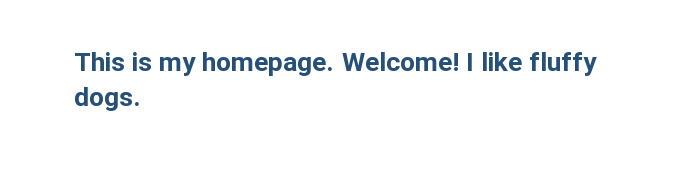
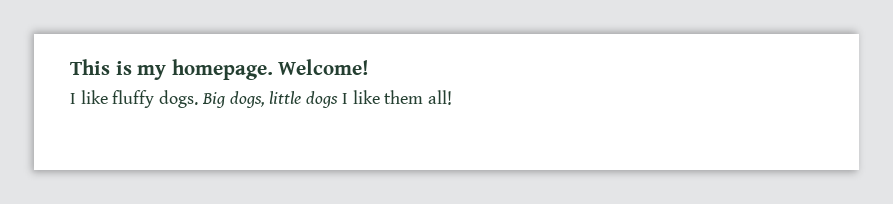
(459, 61) none -> (370, 67) //
(141, 99) none -> [201,90,452,108] Big dogs, little dogs I like them all!

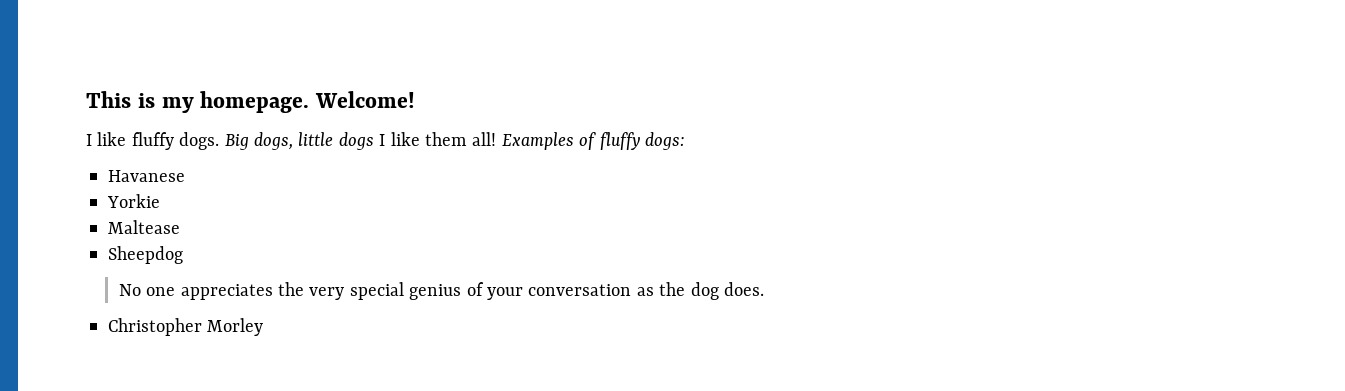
(452, 97) none -> [501,132,685,150] [108,170,185,182] [107,194,160,208] [108,220,180,234] [108,246,183,264] [118,282,765,300] [108,318,264,336] Examples of fluffy dogs: // Havanese // Yorkie // Maltease // Sheepdog // No one appreciates the very special genius of your conversation as the dog does. // Christopher Morley

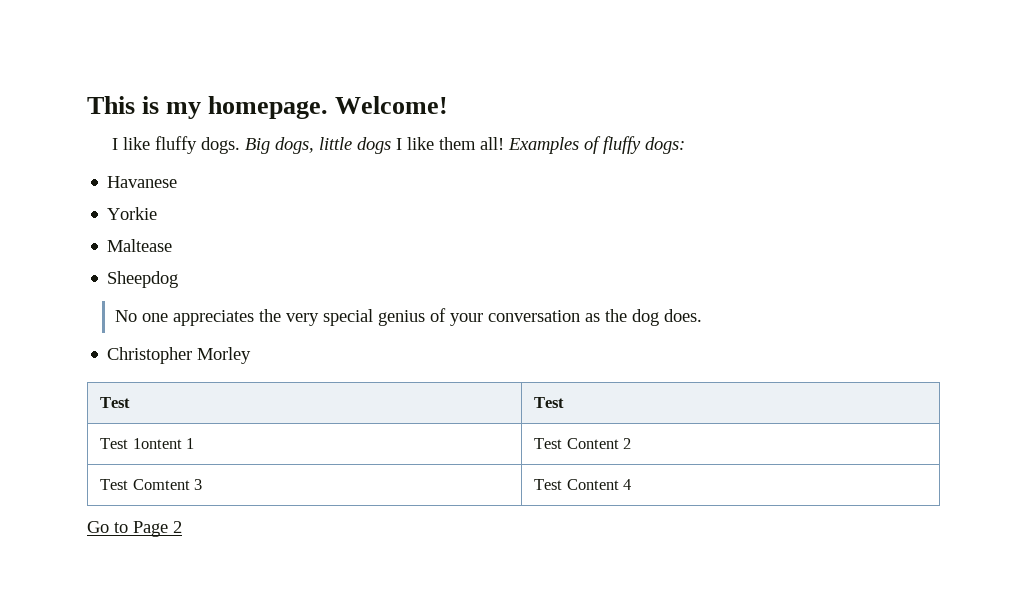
(264, 327) none -> [100,397,131,408] [534,397,565,408] [100,438,195,449] [534,438,632,449] [100,479,203,490] [534,479,632,490] [87,521,182,537] // Test | Test // Test 1ontent 1 | Test Content 2 // Test Comtent 3 | Test Content 4 // Go to Page 2

